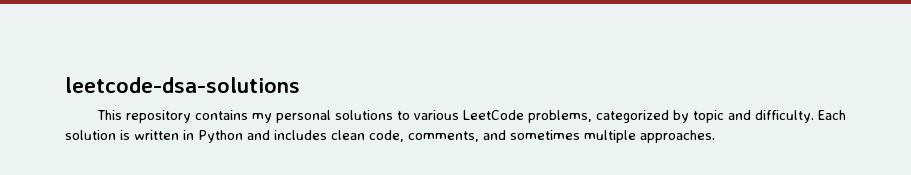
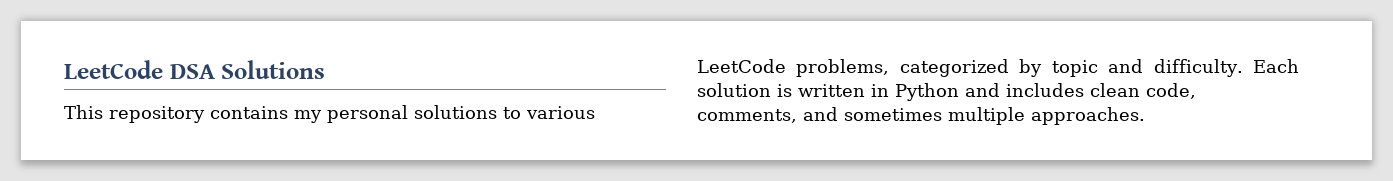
[65,77,300,93] leetcode-dsa-solutions -> [64,60,326,79] LeetCode DSA Solutions

